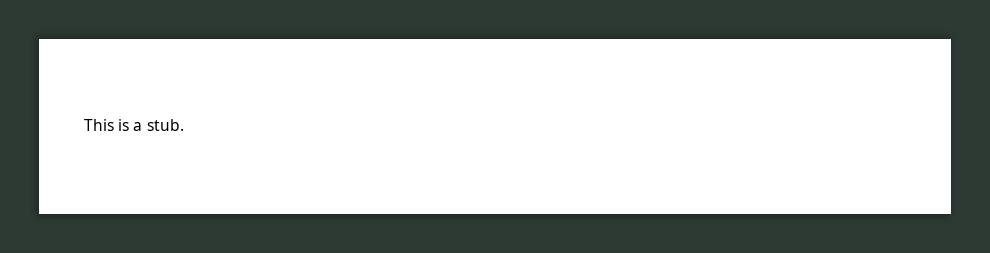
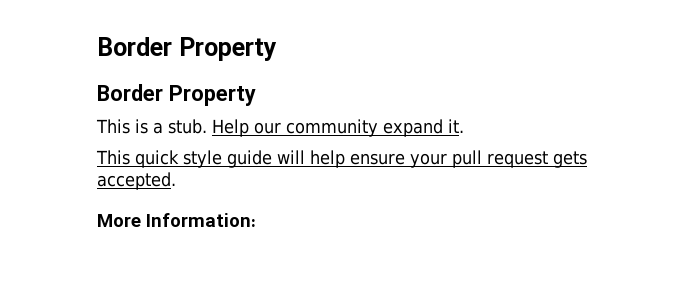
[84,119,184,131] This is a stub. -> [97,37,277,61] [97,84,256,106] [96,119,464,137] [96,150,587,168] [97,172,176,190] [97,213,256,227] Border Property // Border Property // This is a stub. Help our community expand it. // This quick style guide will help ensure your pull request gets accepted. // More Information:

